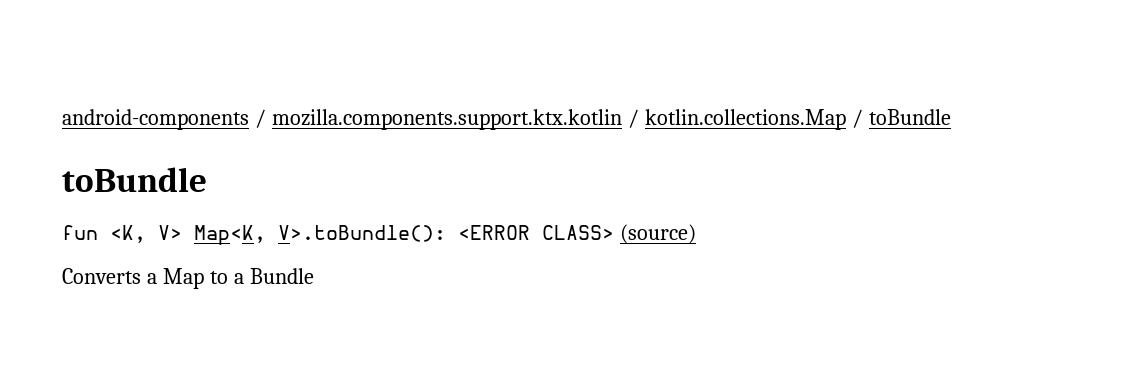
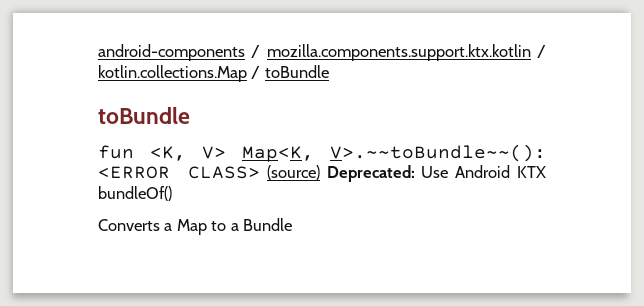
[278,225,446,242] V>.toBundle(): -> [330,144,546,162] V>.~~toBundle~~():
(696, 234) none -> [326,165,546,182] [98,186,172,201] Deprecated: Use Android KTX bundleOf()

